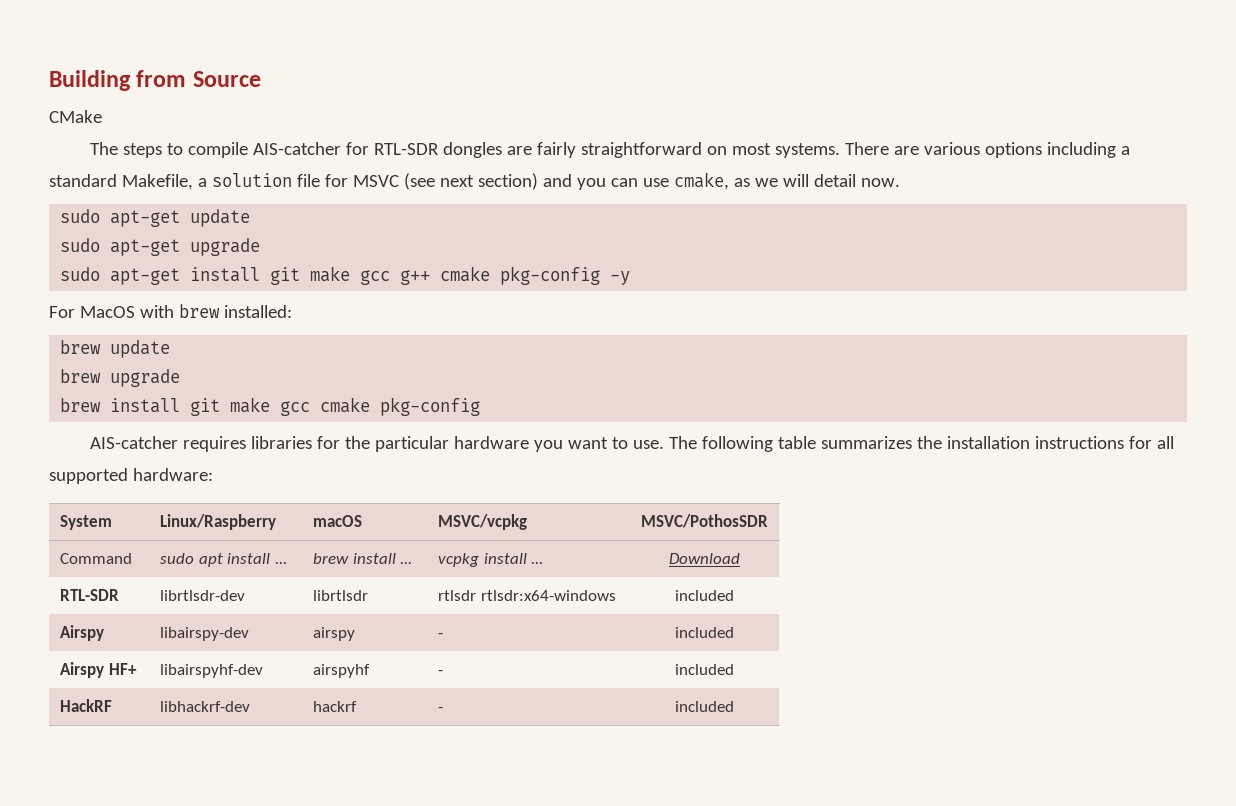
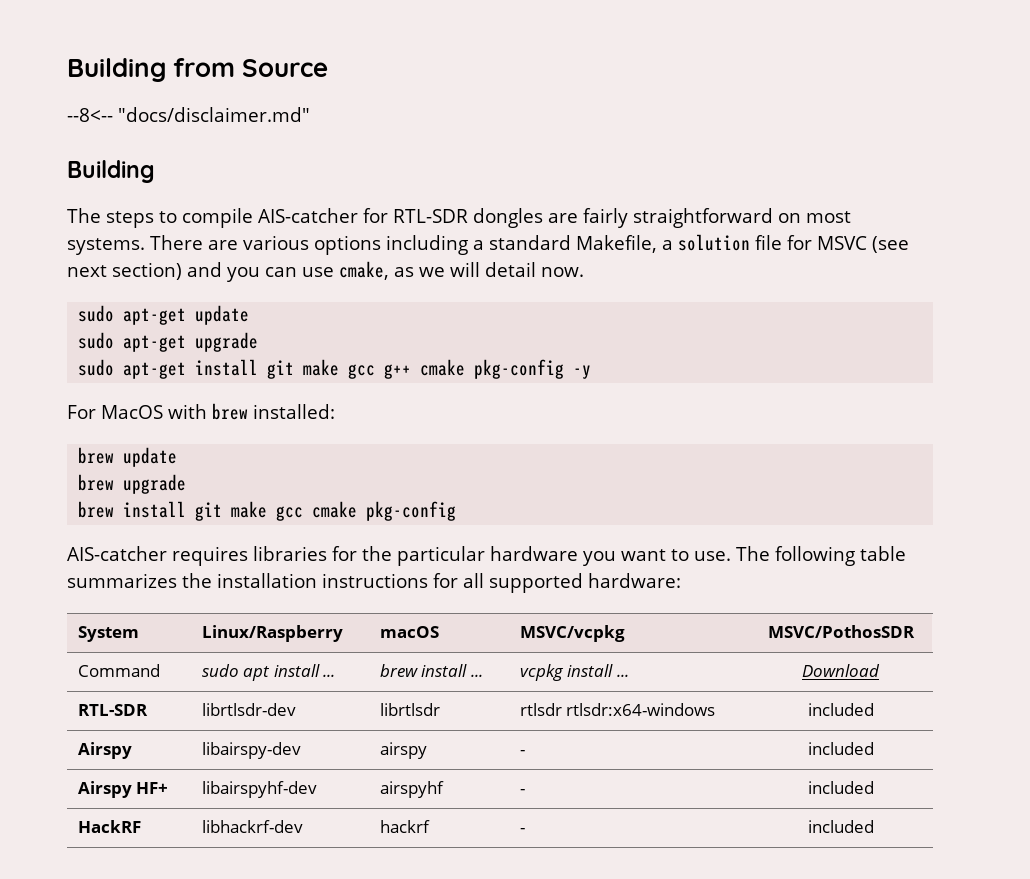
[49,110,102,123] CMake -> [67,107,310,122] [67,160,155,183] --8<-- "docs/disclaimer.md" // Building

